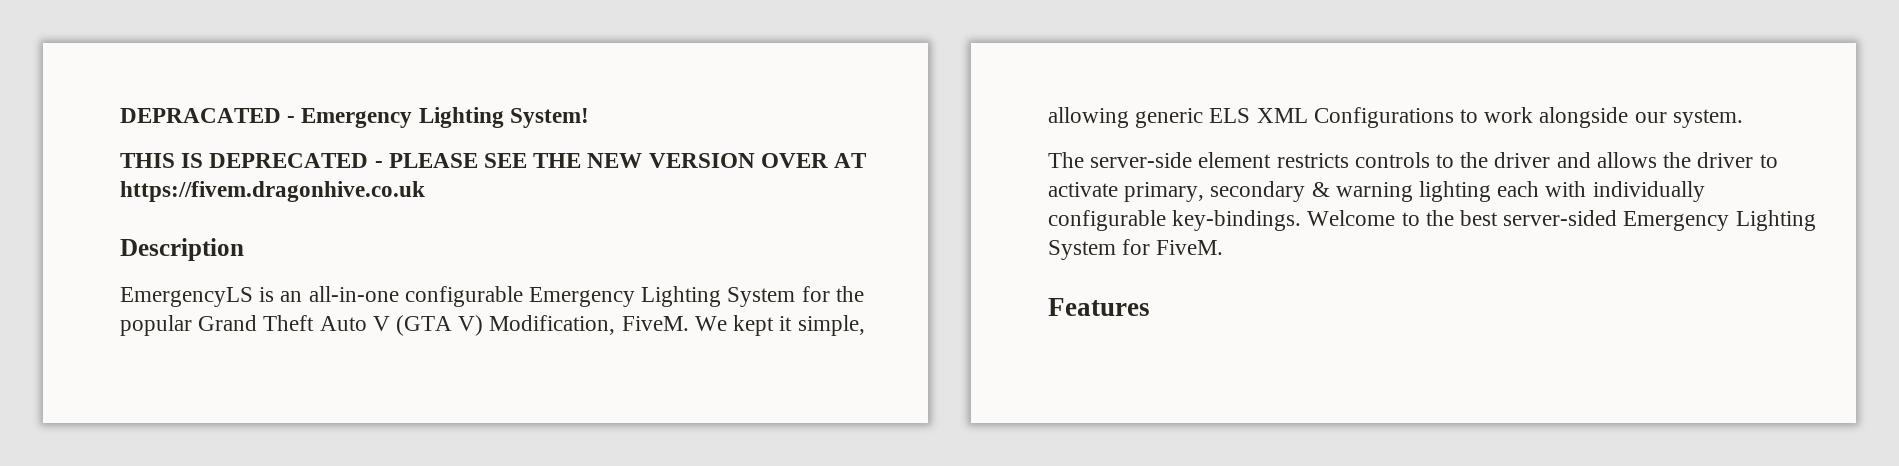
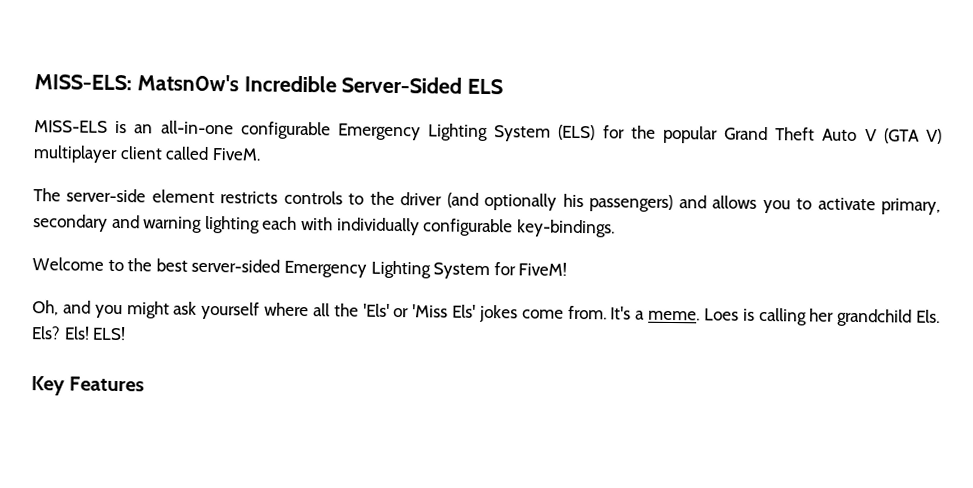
[120,107,589,128] [120,153,867,168] [120,181,425,202] [120,238,244,261] [120,287,253,307] DEPRACATED - Emergency Lighting System! // THIS IS DEPRECATED - PLEASE SEE THE NEW VERSION OVER AT https://fivem.dragonhive.co.uk // Description // EmergencyLS -> [34,74,504,95] [34,120,108,133] MISS-ELS: Matsn0w's Incredible Server-Sided ELS // MISS-ELS
(796, 297) none -> [558,124,596,141] (ELS)
[489,315,865,336] [1048,107,1743,128] Modification, FiveM. We kept it simple, allowing generic ELS XML Configurations to work alongside our system. -> [33,145,261,163] multiplayer client called FiveM.
[1556,152,1754,168] and allows the driver -> [446,192,791,214] (and optionally his passengers) and allows you
[1311,182,1330,197] & -> [111,214,140,229] and
(1302, 220) none -> (615, 228) //
[1156,240,1224,255] FiveM. // -> [518,262,568,276] [32,300,941,327] [31,326,127,341] [31,376,65,396] FiveM! // Oh, and you might ask yourself where all the 'Els' or 'Miss Els' jokes come from. It's a meme. Loes is calling her grandchild Els. Els? Els! ELS! // Key

